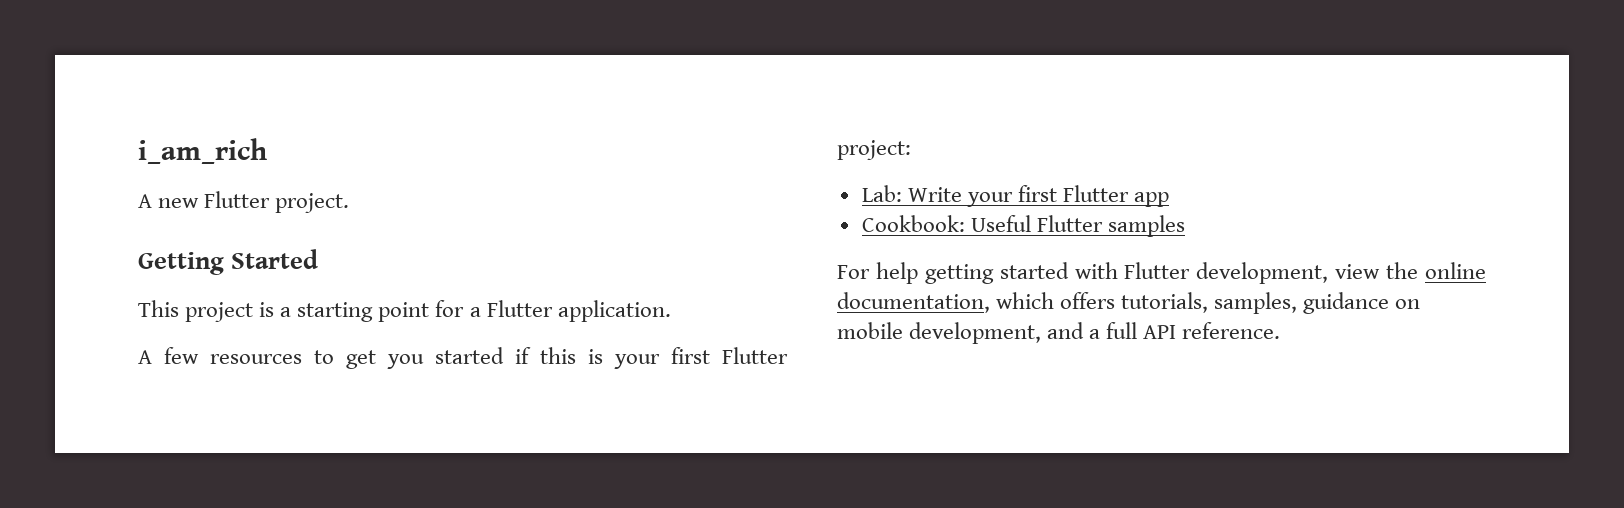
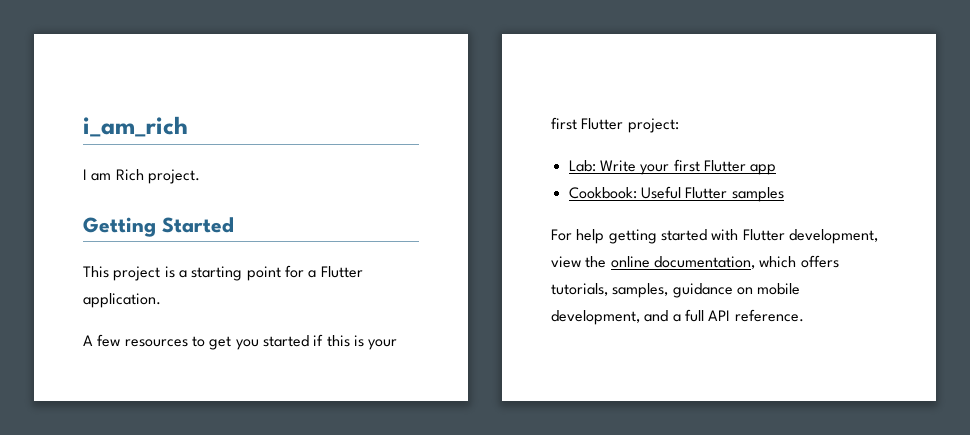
[138,191,271,208] A new Flutter -> [83,169,144,181] I am Rich

